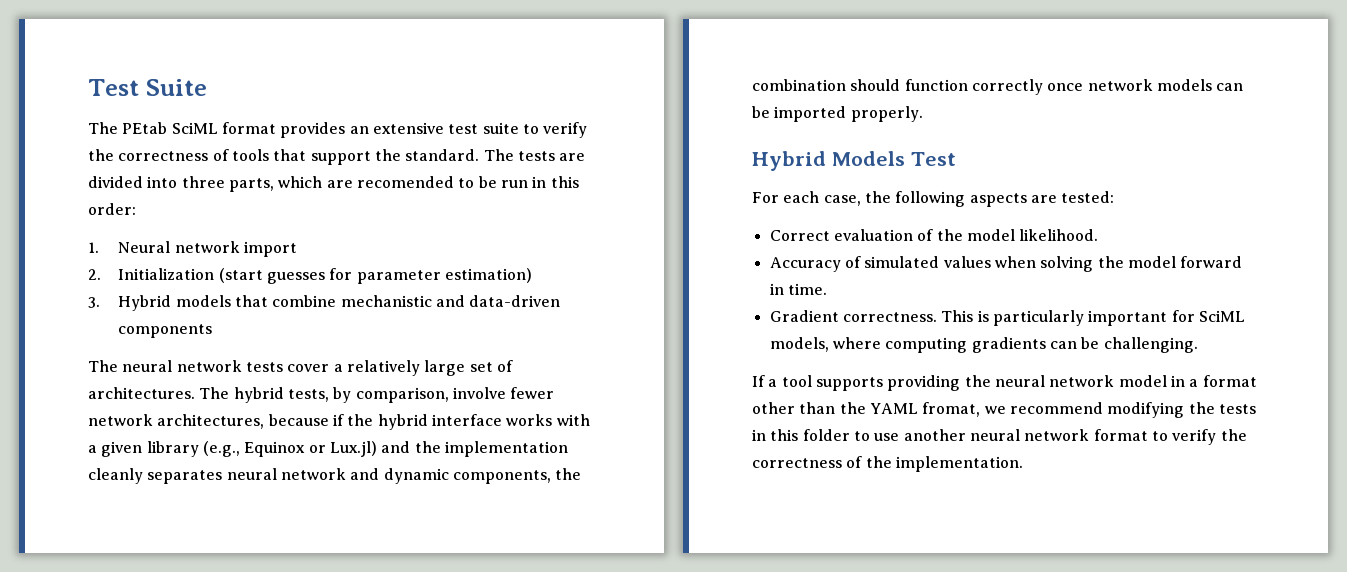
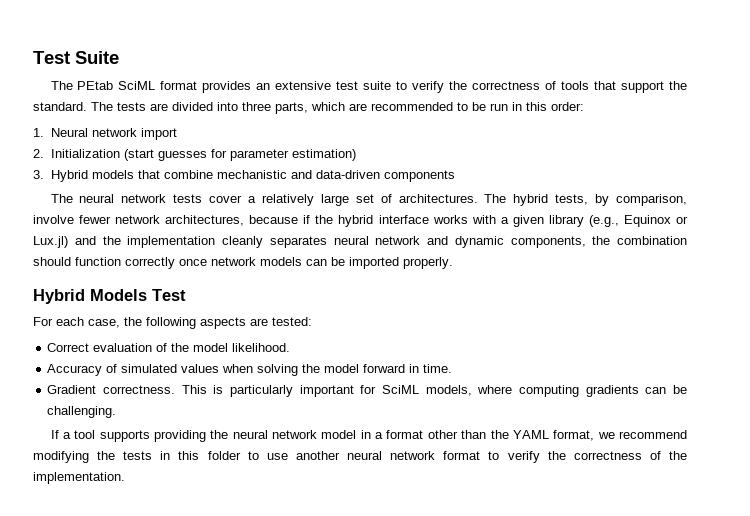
[356,176,454,188] recomended -> [371,102,453,111] recommended
[922,402,981,417] fromat, -> [553,430,595,441] format,

